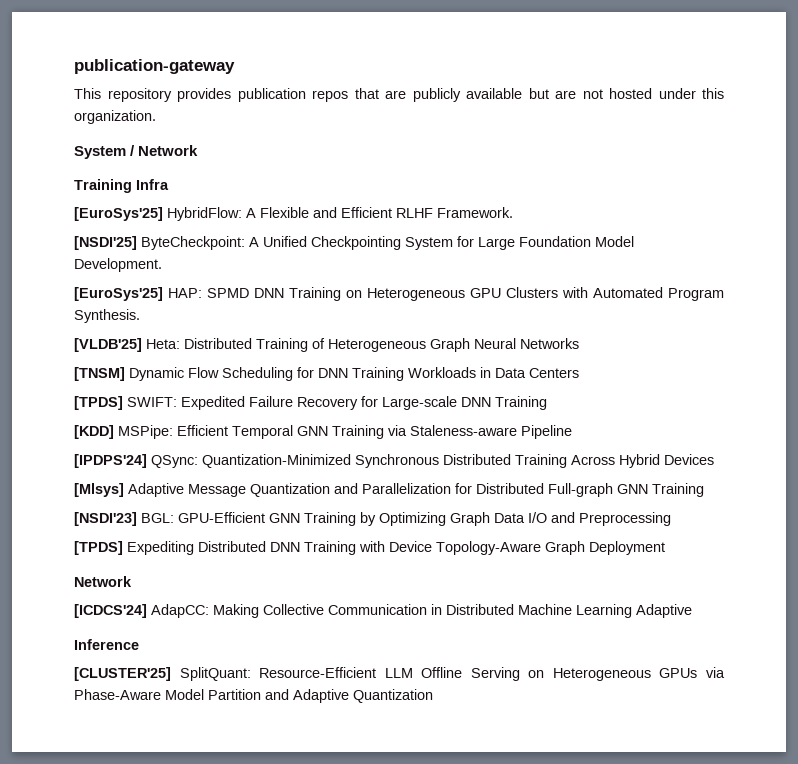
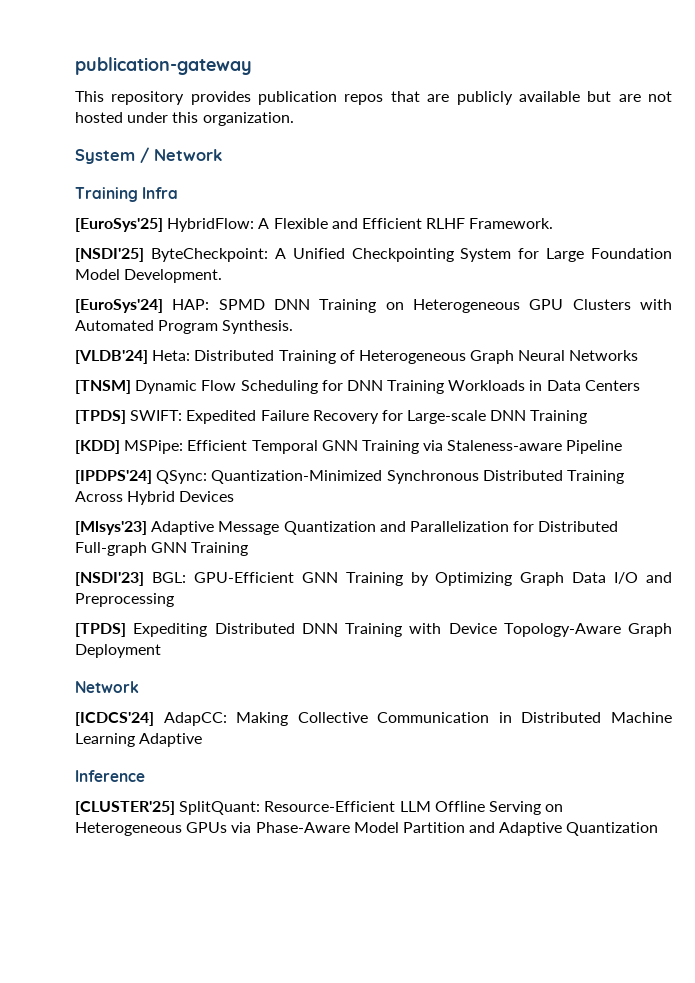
[74,287,163,301] [EuroSys'25] -> [75,299,163,313] [EuroSys'24]
[74,338,142,352] [VLDB'25] -> [75,350,148,364] [VLDB'24]
[74,483,124,497] [Mlsys] -> [75,521,147,535] [Mlsys'23]

